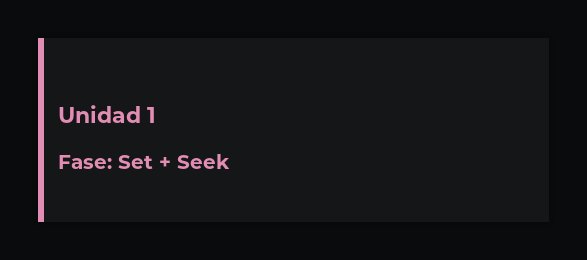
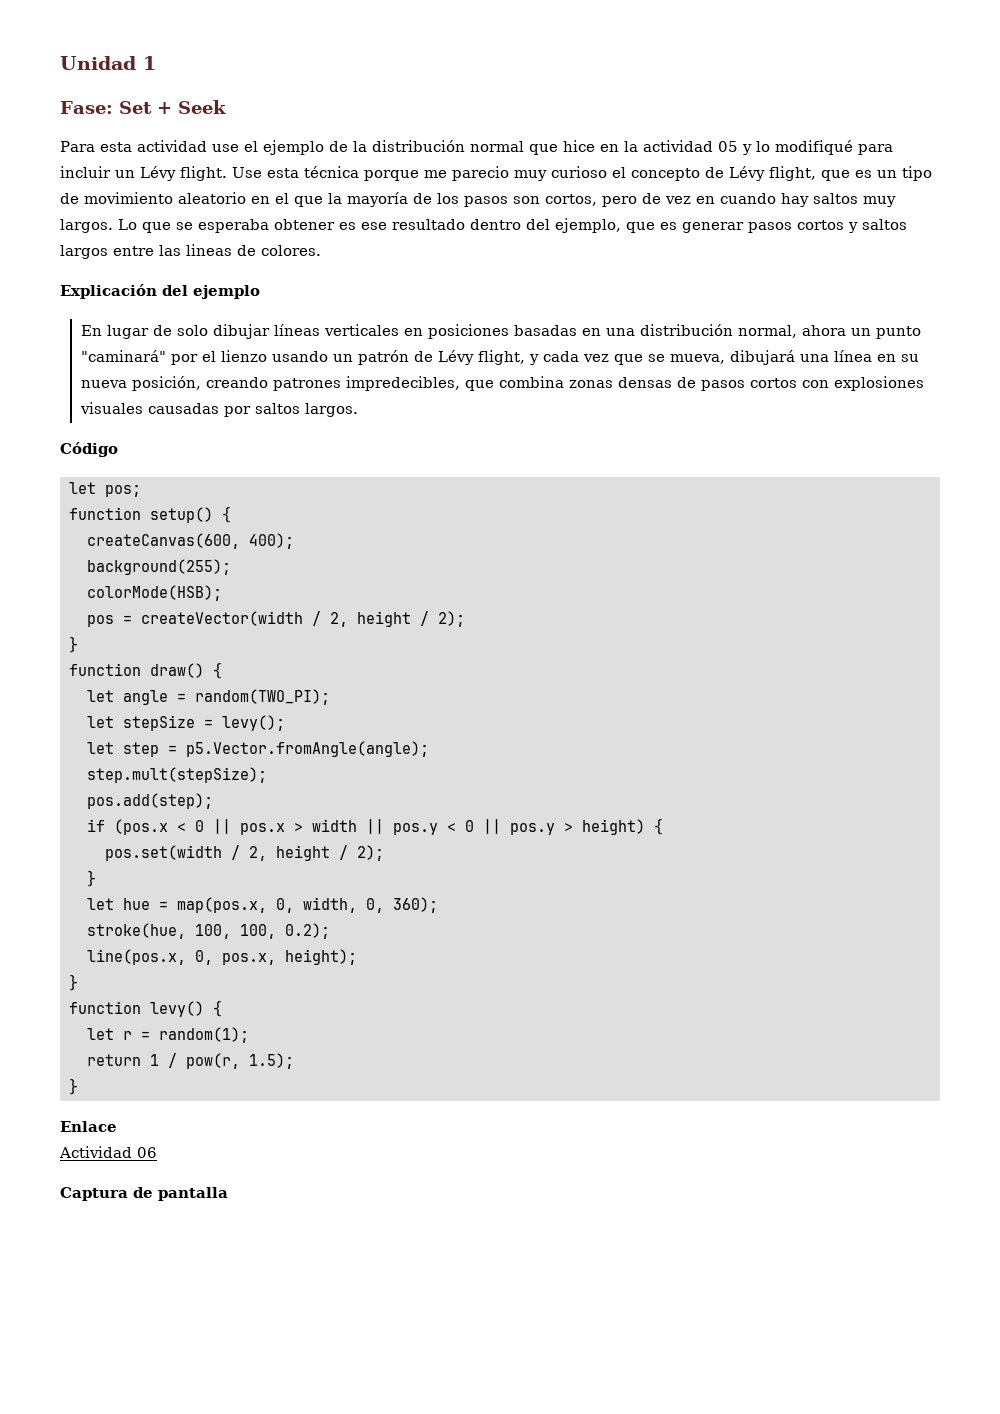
(230, 161) none -> [60,140,893,155] [60,166,932,181] [60,192,896,207] [60,218,907,233] [60,244,321,259] [60,284,260,299] [80,324,921,339] [80,350,919,365] [80,376,924,391] [79,402,358,417] [60,442,118,457] [69,482,141,497] [69,506,231,523] [87,533,294,549] [87,559,231,575] [87,585,222,601] [87,611,465,627] [69,636,78,653] [69,662,222,679] [87,689,330,705] [87,715,285,731] [87,741,429,757] [87,767,267,783] [87,793,213,809] [87,818,663,835] [105,845,384,861] [87,870,96,887] [87,897,438,913] [87,923,330,939] [87,949,357,965] [69,974,78,991] [69,1000,222,1017] [87,1027,249,1043] [87,1053,294,1069] [69,1078,78,1095] [60,1121,117,1132] [59,1146,157,1158] [60,1187,228,1201] // Para esta actividad use el ejemplo de la distribución normal que hice en la actividad 05 y lo modifiqué para incluir un Lévy flight. Use esta técnica porque me parecio muy curioso el concepto de Lévy flight, que es un tipo de movimiento aleatorio en el que la mayoría de los pasos son cortos, pero de vez en cuando hay saltos muy largos. Lo que se esperaba obtener es ese resultado dentro del ejemplo, que es generar pasos cortos y saltos largos entre las lineas de colores. // Explicación del ejemplo // En lugar de solo dibujar líneas verticales en posiciones basadas en una distribución normal, ahora un punto "caminará" por el lienzo usando un patrón de Lévy flight, y cada vez que se mueva, dibujará una línea en su nueva posición, creando patrones impredecibles, que combina zonas densas de pasos cortos con explosiones visuales causadas por saltos largos. // Código // let pos; // function setup() { // createCanvas(600, 400); // background(255); // colorMode(HSB); // pos = createVector(width / 2, height / 2); // } // function draw() { // let angle = random(TWO_PI); // let stepSize = levy(); // let step = p5.Vector.fromAngle(angle); // step.mult(stepSize); // pos.add(step); // if (pos.x < 0 || pos.x > width || pos.y < 0 || pos.y > height) { // pos.set(width / 2, height / 2); // } // let hue = map(pos.x, 0, width, 0, 360); // stroke(hue, 100, 100, 0.2); // line(pos.x, 0, pos.x, height); // } // function levy() { // let r = random(1); // return 1 / pow(r, 1.5); // } // Enlace // Actividad 06 // Captura de pantalla

